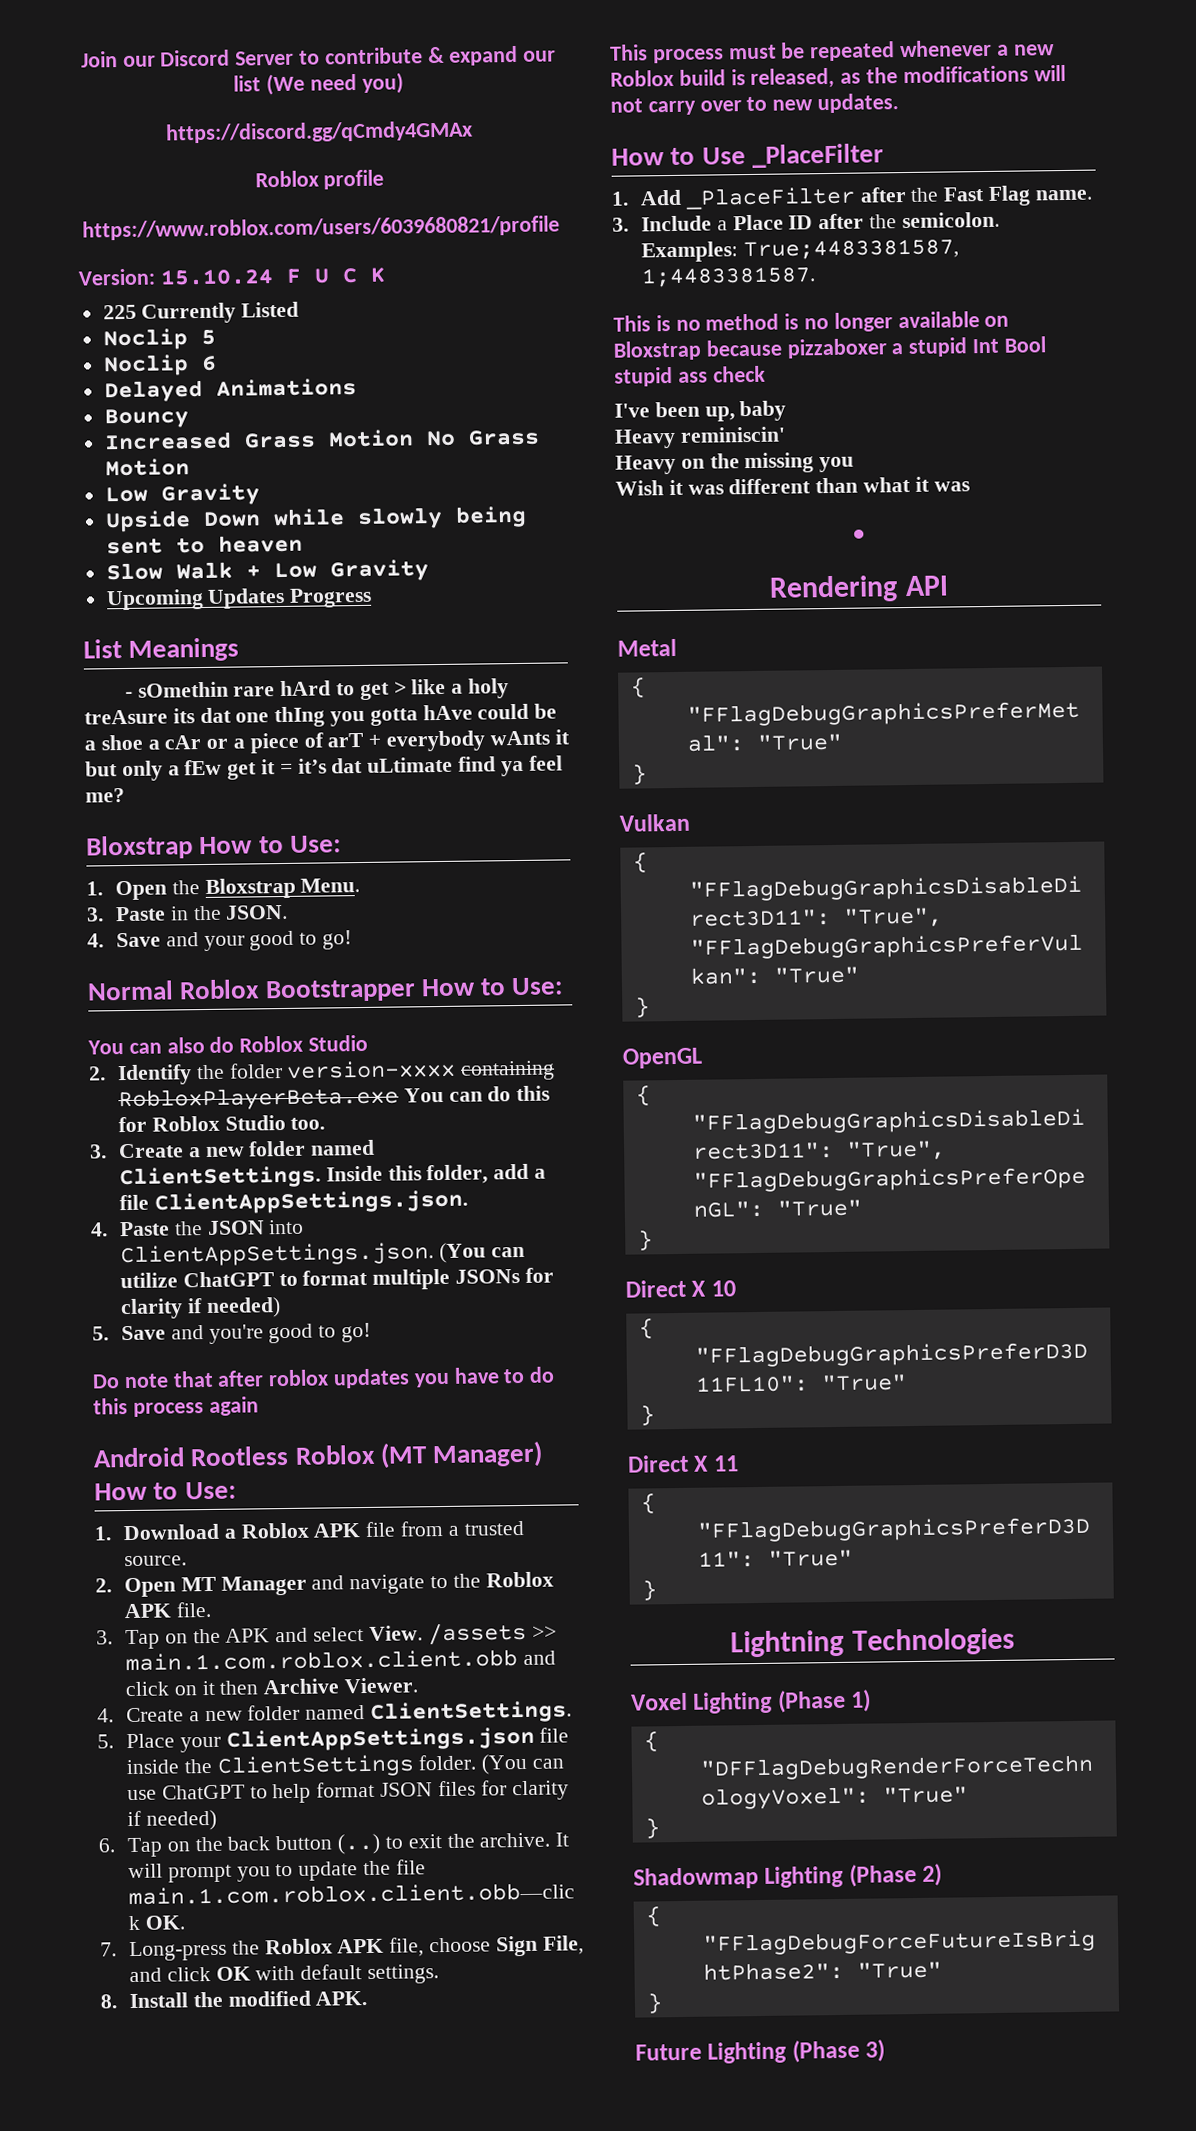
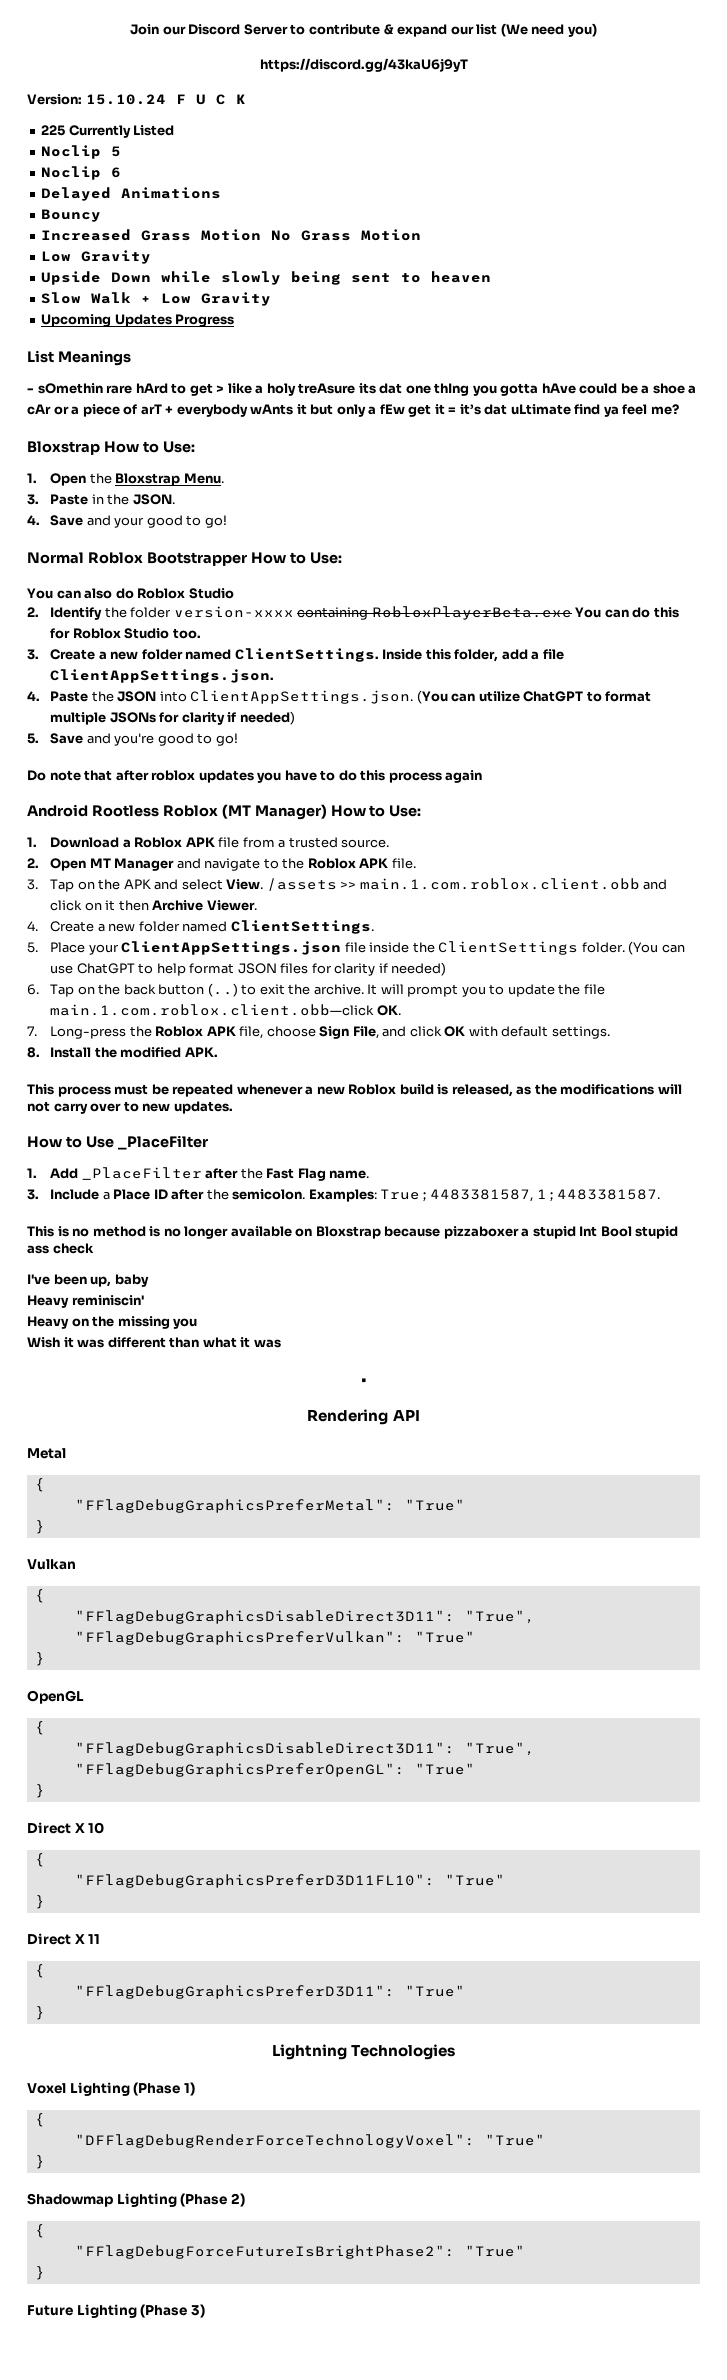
[165,120,473,144] [254,169,385,190] [81,215,560,241] https://discord.gg/qCmdy4GMAx // Roblox profile // https://www.roblox.com/users/6039680821/profile -> [259,58,468,72] https://discord.gg/43kaU6j9yT

